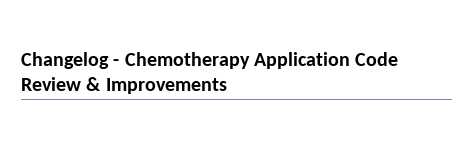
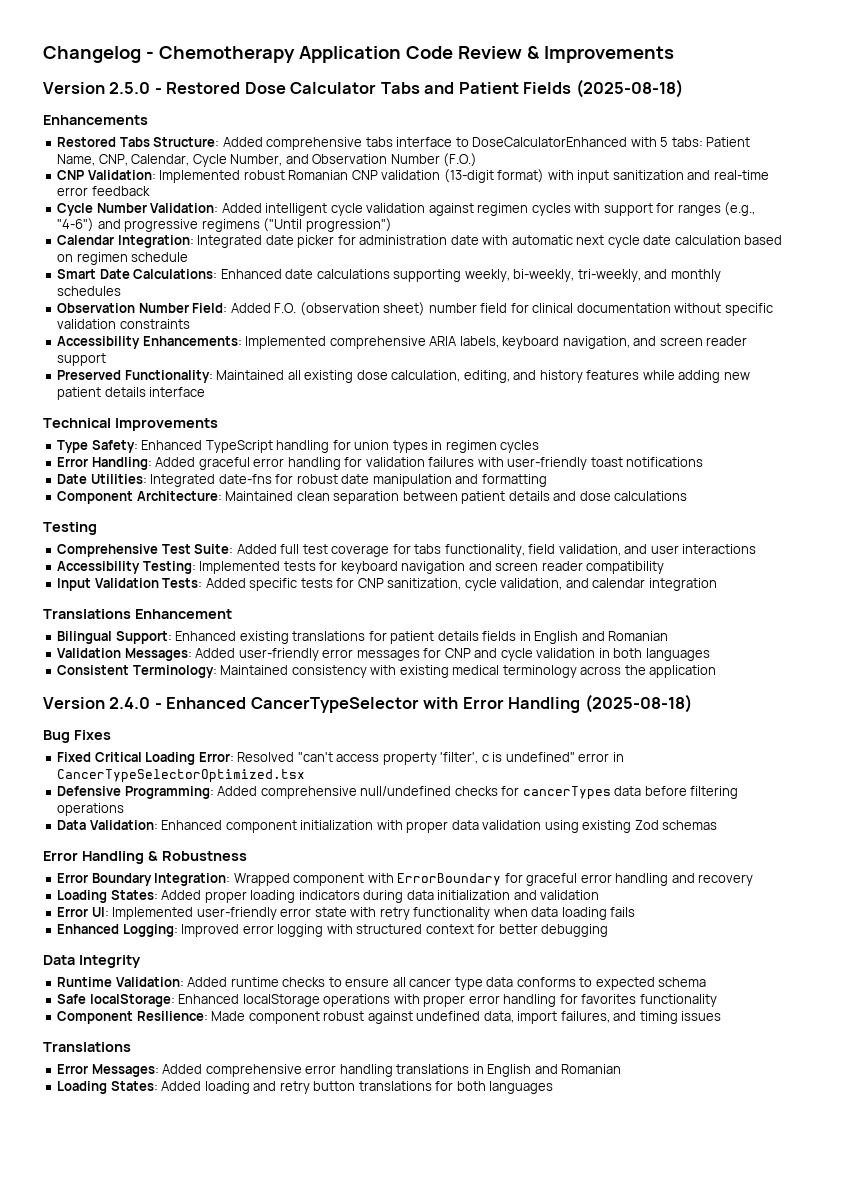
(227, 86) none -> [43,79,683,98] [43,115,148,125] [57,137,751,150] [57,153,478,167] [57,169,769,183] [57,186,150,196] [57,202,756,216] [57,218,392,232] [57,235,783,248] [57,252,189,265] [57,269,721,282] [57,286,122,296] [57,302,773,316] [57,319,190,329] [57,336,748,349] [57,353,107,366] [57,370,750,383] [57,387,206,400] [43,418,218,431] [57,440,540,453] [57,457,704,470] [57,474,547,487] [57,491,688,504] [43,522,97,535] [57,544,757,557] [57,561,665,574] [57,578,717,591] [43,609,232,619] [57,631,669,644] [57,648,710,661] [57,665,717,678] [43,694,692,713] [43,730,111,743] [57,752,624,765] [57,769,306,783] [57,786,739,800] [57,803,125,816] [57,820,718,833] [43,851,247,864] [57,873,754,886] [57,890,600,903] [57,907,636,920] [57,924,609,937] [43,955,141,968] [57,977,707,990] [57,994,717,1007] [57,1011,722,1024] [43,1042,131,1052] [57,1064,622,1077] [57,1081,554,1094] // Version 2.5.0 - Restored Dose Calculator Tabs and Patient Fields (2025-08-18) // Enhancements // Restored Tabs Structure: Added comprehensive tabs interface to DoseCalculatorEnhanced with 5 tabs: Patient Name, CNP, Calendar, Cycle Number, and Observation Number (F.O.) // CNP Validation: Implemented robust Romanian CNP validation (13-digit format) with input sanitization and real-time error feedback // Cycle Number Validation: Added intelligent cycle validation against regimen cycles with support for ranges (e.g., "4-6") and progressive regimens ("Until progression") // Calendar Integration: Integrated date picker for administration date with automatic next cycle date calculation based on regimen schedule // Smart Date Calculations: Enhanced date calculations supporting weekly, bi-weekly, tri-weekly, and monthly schedules // Observation Number Field: Added F.O. (observation sheet) number field for clinical documentation without specific validation constraints // Accessibility Enhancements: Implemented comprehensive ARIA labels, keyboard navigation, and screen reader support // Preserved Functionality: Maintained all existing dose calculation, editing, and history features while adding new patient details interface // Technical Improvements // Type Safety: Enhanced TypeScript handling for union types in regimen cycles // Error Handling: Added graceful error handling for validation failures with user-friendly toast notifications // Date Utilities: Integrated date-fns for robust date manipulation and formatting // Component Architecture: Maintained clean separation between patient details and dose calculations // Testing // Comprehensive Test Suite: Added full test coverage for tabs functionality, field validation, and user interactions // Accessibility Testing: Implemented tests for keyboard navigation and screen reader compatibility // Input Validation Tests: Added specific tests for CNP sanitization, cycle validation, and calendar integration // Translations Enhancement // Bilingual Support: Enhanced existing translations for patient details fields in English and Romanian // Validation Messages: Added user-friendly error messages for CNP and cycle validation in both languages // Consistent Terminology: Maintained consistency with existing medical terminology across the application // Version 2.4.0 - Enhanced CancerTypeSelector with Error Handling (2025-08-18) // Bug Fixes // Fixed Critical Loading Error: Resolved "can't access property 'filter', c is undefined" error in CancerTypeSelectorOptimized.tsx // Defensive Programming: Added comprehensive null/undefined checks for cancerTypes data before filtering operations // Data Validation: Enhanced component initialization with proper data validation using existing Zod schemas // Error Handling & Robustness // Error Boundary Integration: Wrapped component with ErrorBoundary for graceful error handling and recovery // Loading States: Added proper loading indicators during data initialization and validation // Error UI: Implemented user-friendly error state with retry functionality when data loading fails // Enhanced Logging: Improved error logging with structured context for better debugging // Data Integrity // Runtime Validation: Added runtime checks to ensure all cancer type data conforms to expected schema // Safe localStorage: Enhanced localStorage operations with proper error handling for favorites functionality // Component Resilience: Made component robust against undefined data, import failures, and timing issues // Translations // Error Messages: Added comprehensive error handling translations in English and Romanian // Loading States: Added loading and retry button translations for both languages

